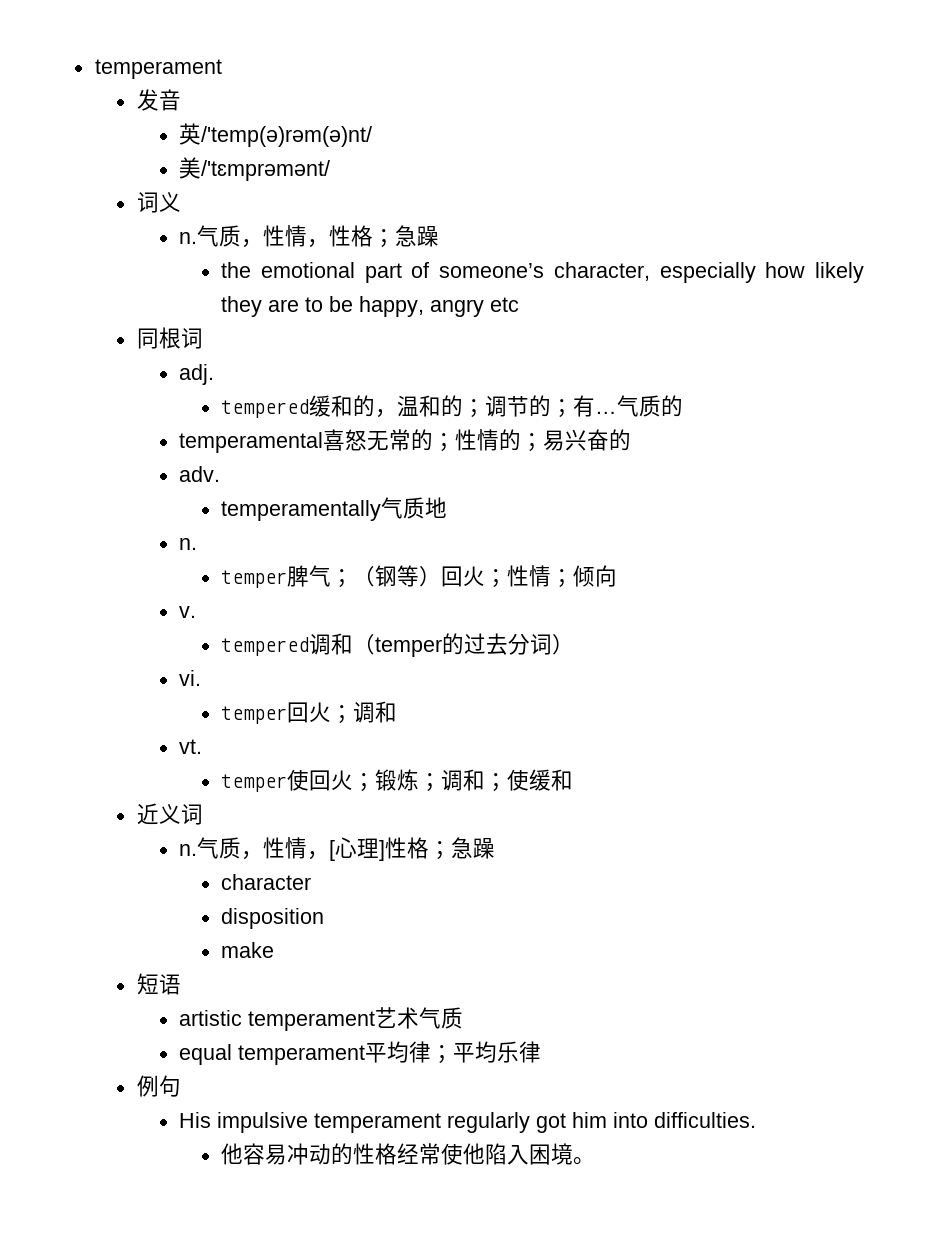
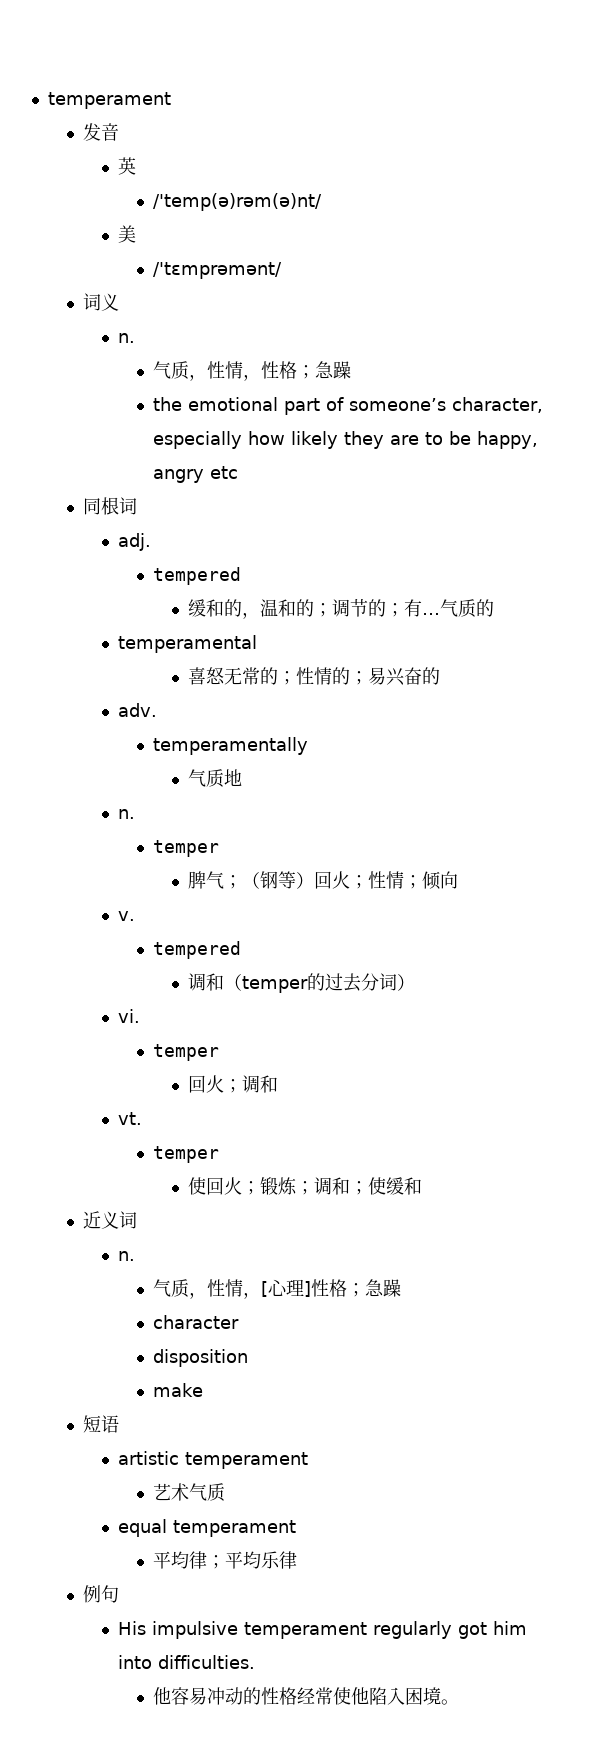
(201, 134) none -> (136, 166) //
(201, 168) none -> (136, 234) //
(197, 238) none -> (135, 338) //
(310, 408) none -> (241, 576) //
(323, 442) none -> (257, 644) //
(382, 510) none -> (308, 746) //
(288, 579) none -> (219, 848) //
(310, 646) none -> (241, 950) //
(288, 715) none -> (219, 1052) //
(288, 783) none -> (219, 1154) //
(197, 850) none -> (135, 1256) //
(375, 1021) none -> (308, 1460) //
(365, 1055) none -> (296, 1528) //

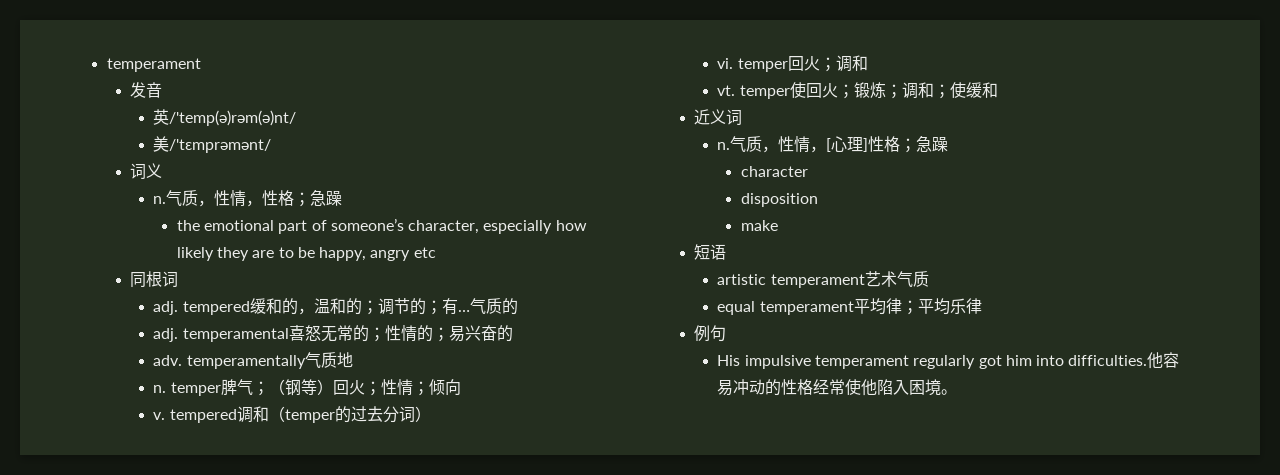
(136, 166) // -> (170, 117) none
(136, 234) // -> (170, 144) none
(135, 338) // -> (167, 200) none
[152,567,241,585] // tempered // -> [182,301,250,315] tempered
(494, 608) none -> [153,328,179,342] adj.
(257, 644) // -> (289, 335) none
(157, 710) // -> (183, 360) none
(308, 746) // -> (306, 362) none
[152,840,219,857] // temper // -> [170,382,221,396] temper
[152,941,241,959] // tempered // -> [169,409,237,423] tempered
[152,1044,219,1061] // temper // -> [737,58,788,72] temper
[152,1146,219,1163] // temper // -> [739,85,790,99] temper
(135, 1256) // -> (731, 146) none
(308, 1460) // -> (865, 281) none
(296, 1528) // -> (854, 308) none
(255, 1662) // -> (1148, 360) none

